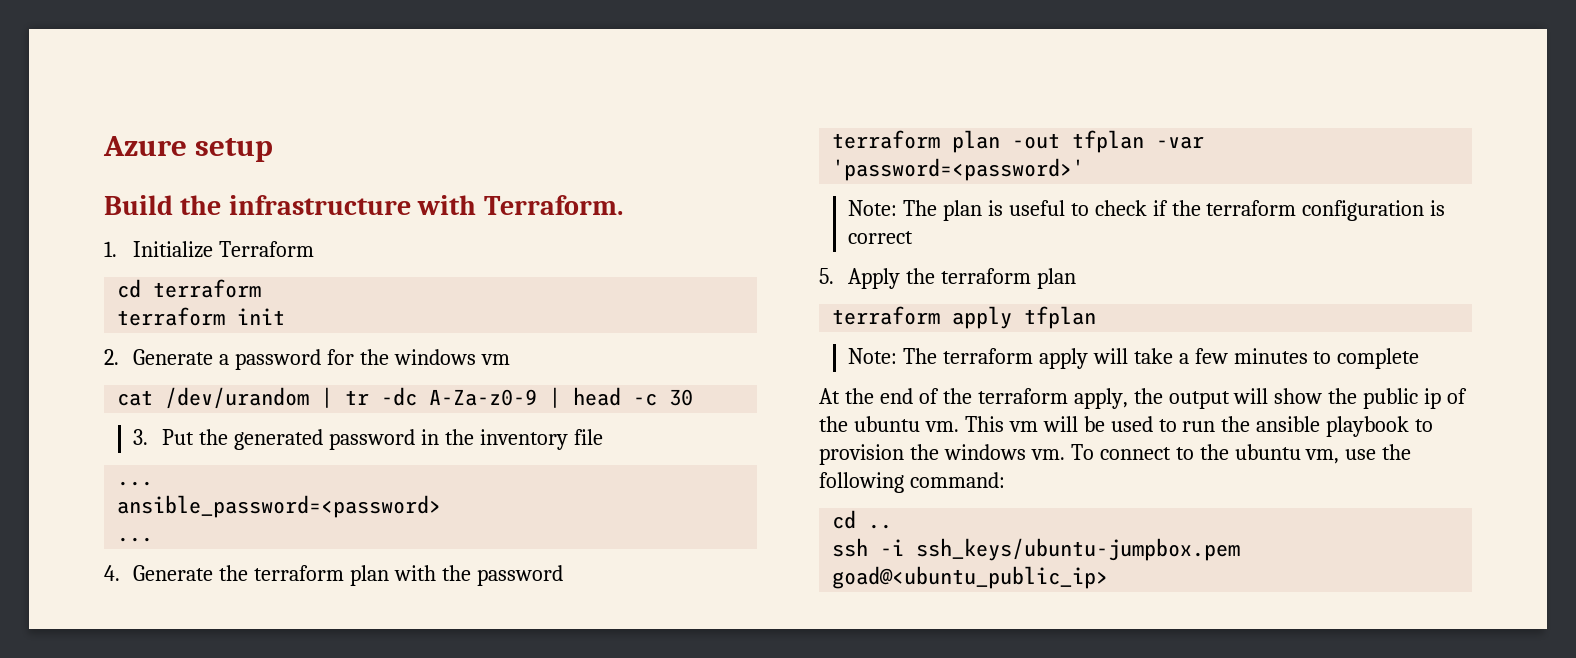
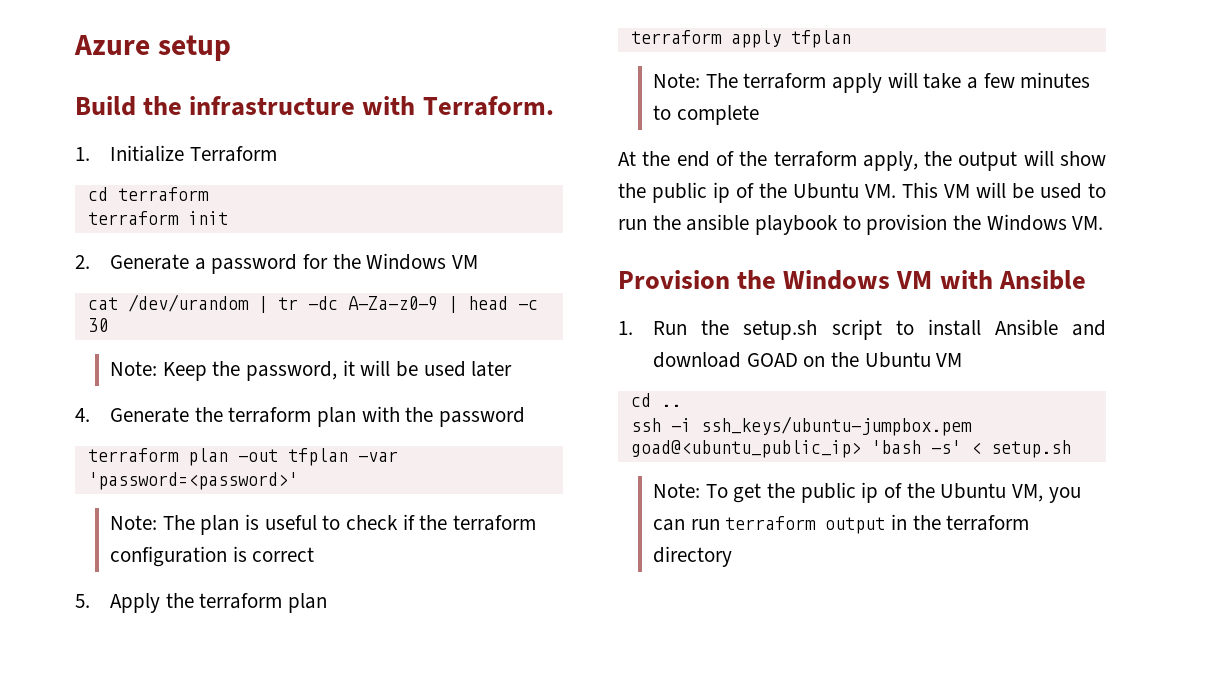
[393,349,510,365] windows vm -> [366,253,479,270] Windows VM
[133,429,603,450] [117,481,154,486] [117,495,442,518] [117,537,154,542] 3. Put the generated password in the inventory file // ... // ansible_password=<password> // ... -> [110,360,513,381] Note: Keep the password, it will be used later
[853,416,1038,432] ubuntu vm. This vm -> [793,182,970,199] Ubuntu VM. This VM
[943,444,1412,464] [819,472,1005,493] windows vm. To connect to the ubuntu vm, use the following command: -> [986,214,1104,231] [618,270,1086,290] [618,319,1106,340] [653,352,963,368] Windows VM. // Provision the Windows VM with Ansible // 1. Run the setup.sh script to install Ansible and download GOAD on the Ubuntu VM
(1109, 577) none -> [870,440,1071,458] [653,482,1081,503] [653,514,1030,534] [653,546,733,567] 'bash -s' < setup.sh // Note: To get the public ip of the Ubuntu VM, you can run terraform output in the terraform directory

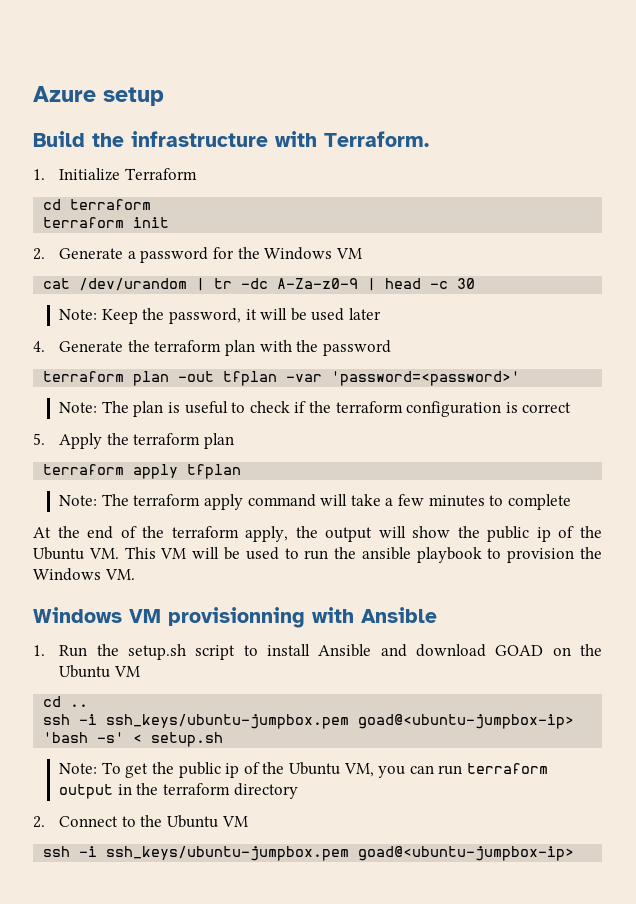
(883, 83) none -> [247,494,316,507] command
[618,270,933,290] Provision the Windows VM -> [33,607,305,628] Windows VM provisionning
[630,440,861,458] goad@<ubuntu_public_ip> -> [358,714,575,729] goad@<ubuntu-jumpbox-ip>
(733, 556) none -> [33,815,248,828] [43,846,575,861] // 2. Connect to the Ubuntu VM // ssh -i ssh_keys/ubuntu-jumpbox.pem goad@<ubuntu-jumpbox-ip>

